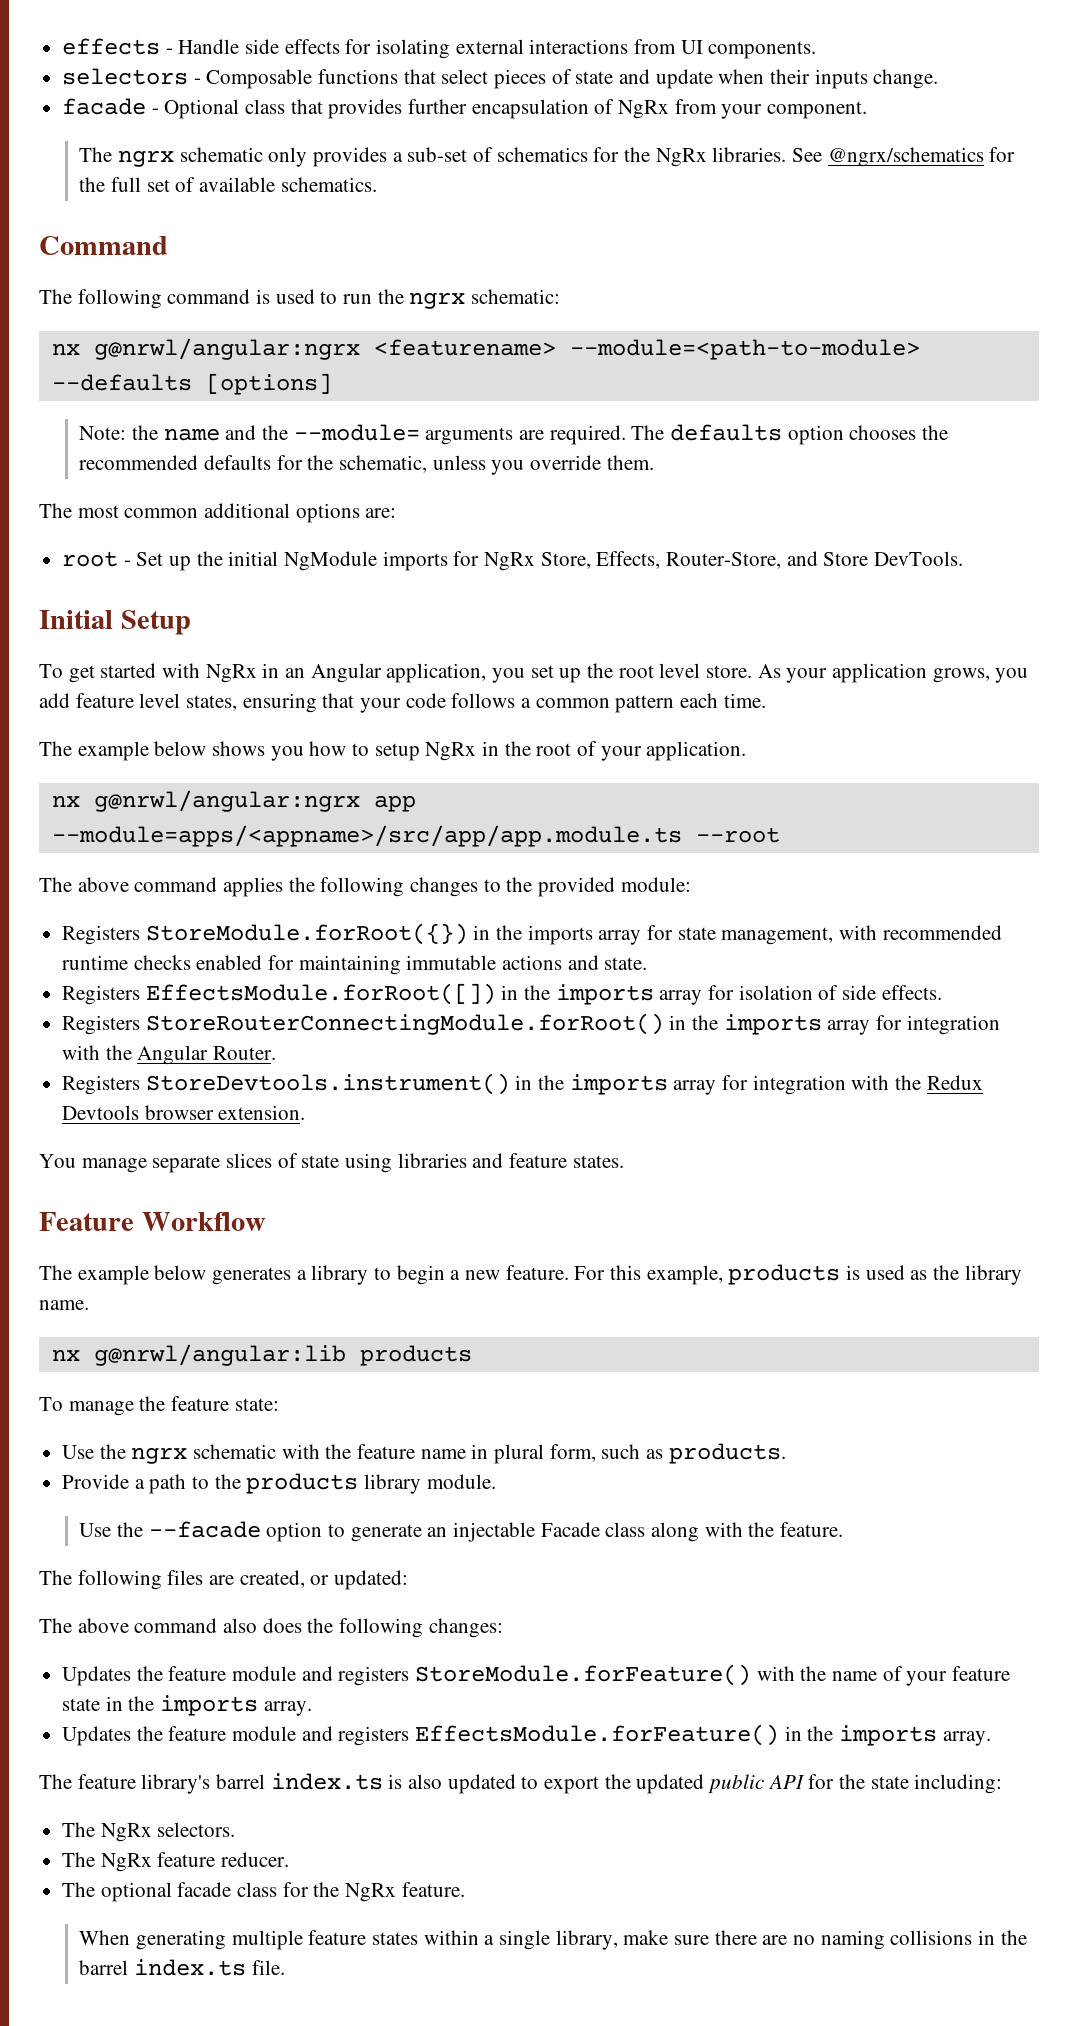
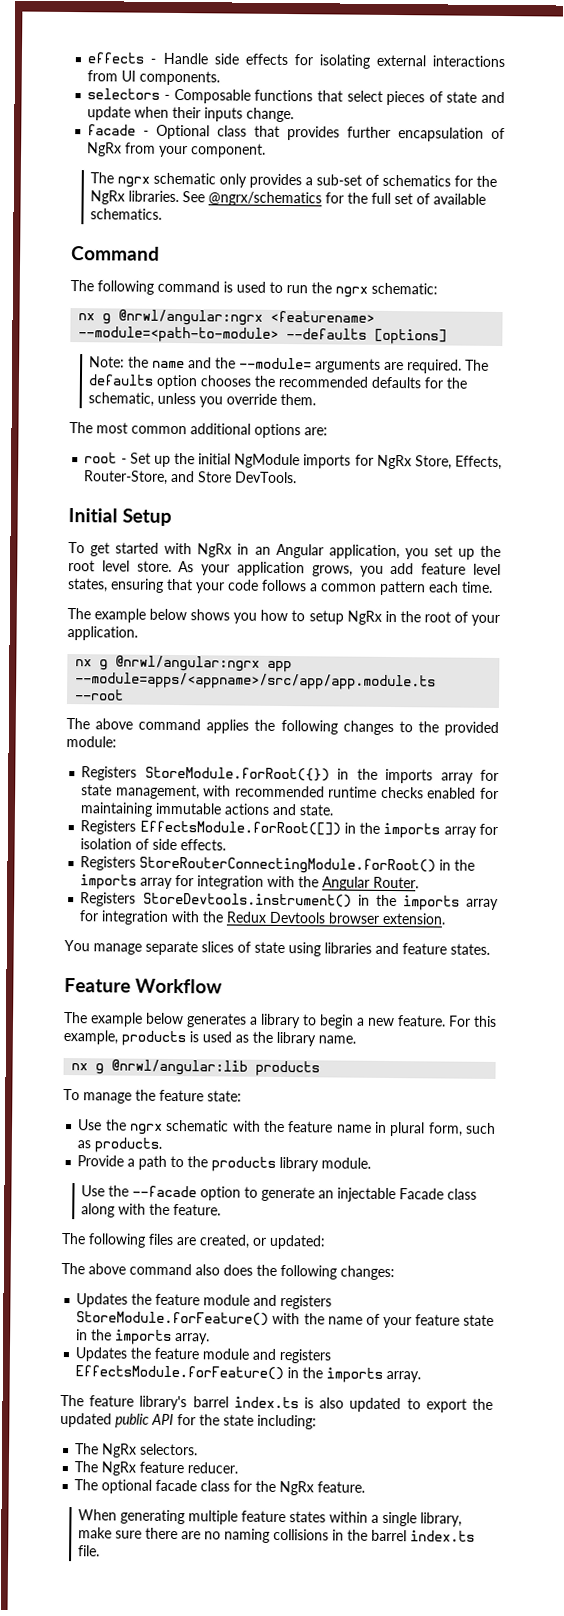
[93,338,360,360] g@nrwl/angular:ngrx -> [102,309,264,326] g @nrwl/angular:ngrx
[93,790,360,812] g@nrwl/angular:ngrx -> [99,655,261,672] g @nrwl/angular:ngrx
[93,1344,346,1366] g@nrwl/angular:lib -> [95,1059,249,1076] g @nrwl/angular:lib

